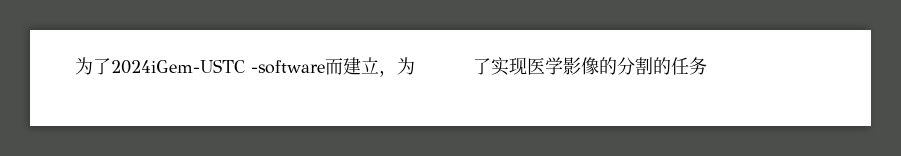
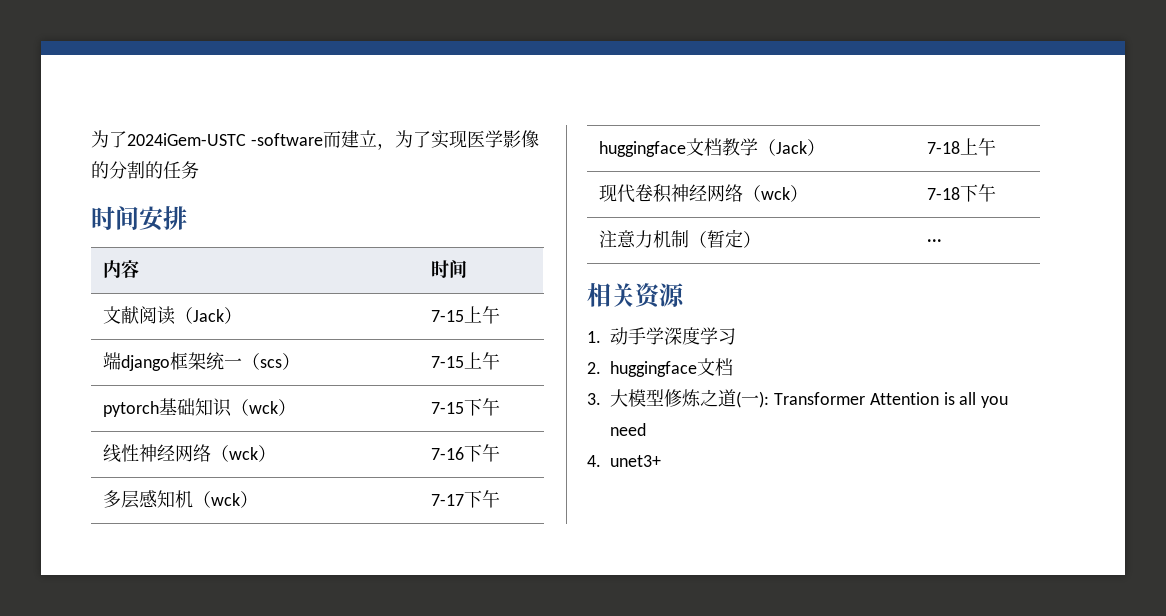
(707, 66) none -> [91,206,187,231] [103,260,140,278] [431,260,468,278] [103,306,243,325] [431,306,501,324] [103,352,301,371] [431,352,501,370] [103,398,297,417] [431,398,501,416] [103,444,277,463] [431,444,501,462] [103,490,259,509] [431,490,501,508] [599,138,826,157] [927,138,997,156] [599,184,809,203] [927,184,997,202] [599,229,762,248] [927,239,943,246] [587,283,685,309] [587,327,736,345] [587,358,733,377] [587,389,1009,408] [610,423,646,436] [587,455,661,467] // 时间安排 // 内容 | 时间 // 文献阅读（Jack） | 7-15上午 // 端django框架统一（scs） | 7-15上午 // pytorch基础知识（wck） | 7-15下午 // 线性神经网络（wck） | 7-16下午 // 多层感知机（wck） | 7-17下午 // huggingface文档教学（Jack） | 7-18上午 // 现代卷积神经网络（wck） | 7-18下午 // 注意力机制（暂定） | ··· // 相关资源 // 1.动手学深度学习 // 2. huggingface文档 // 3.大模型修炼之道(一): Transformer Attention is all you need // 4. unet3+

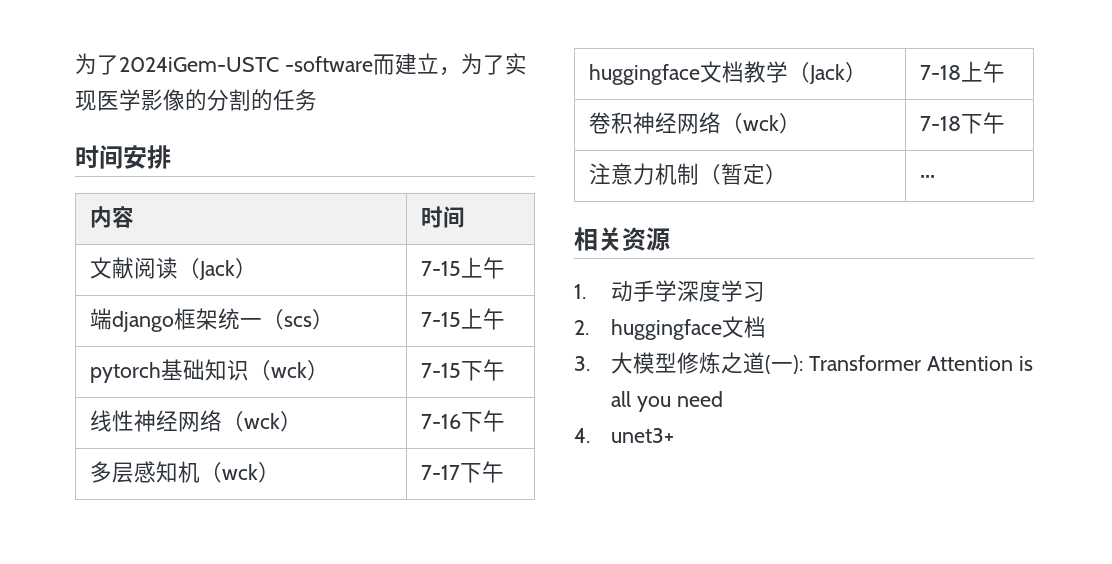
[599,184,636,203] 现代 -> (1005, 72) none

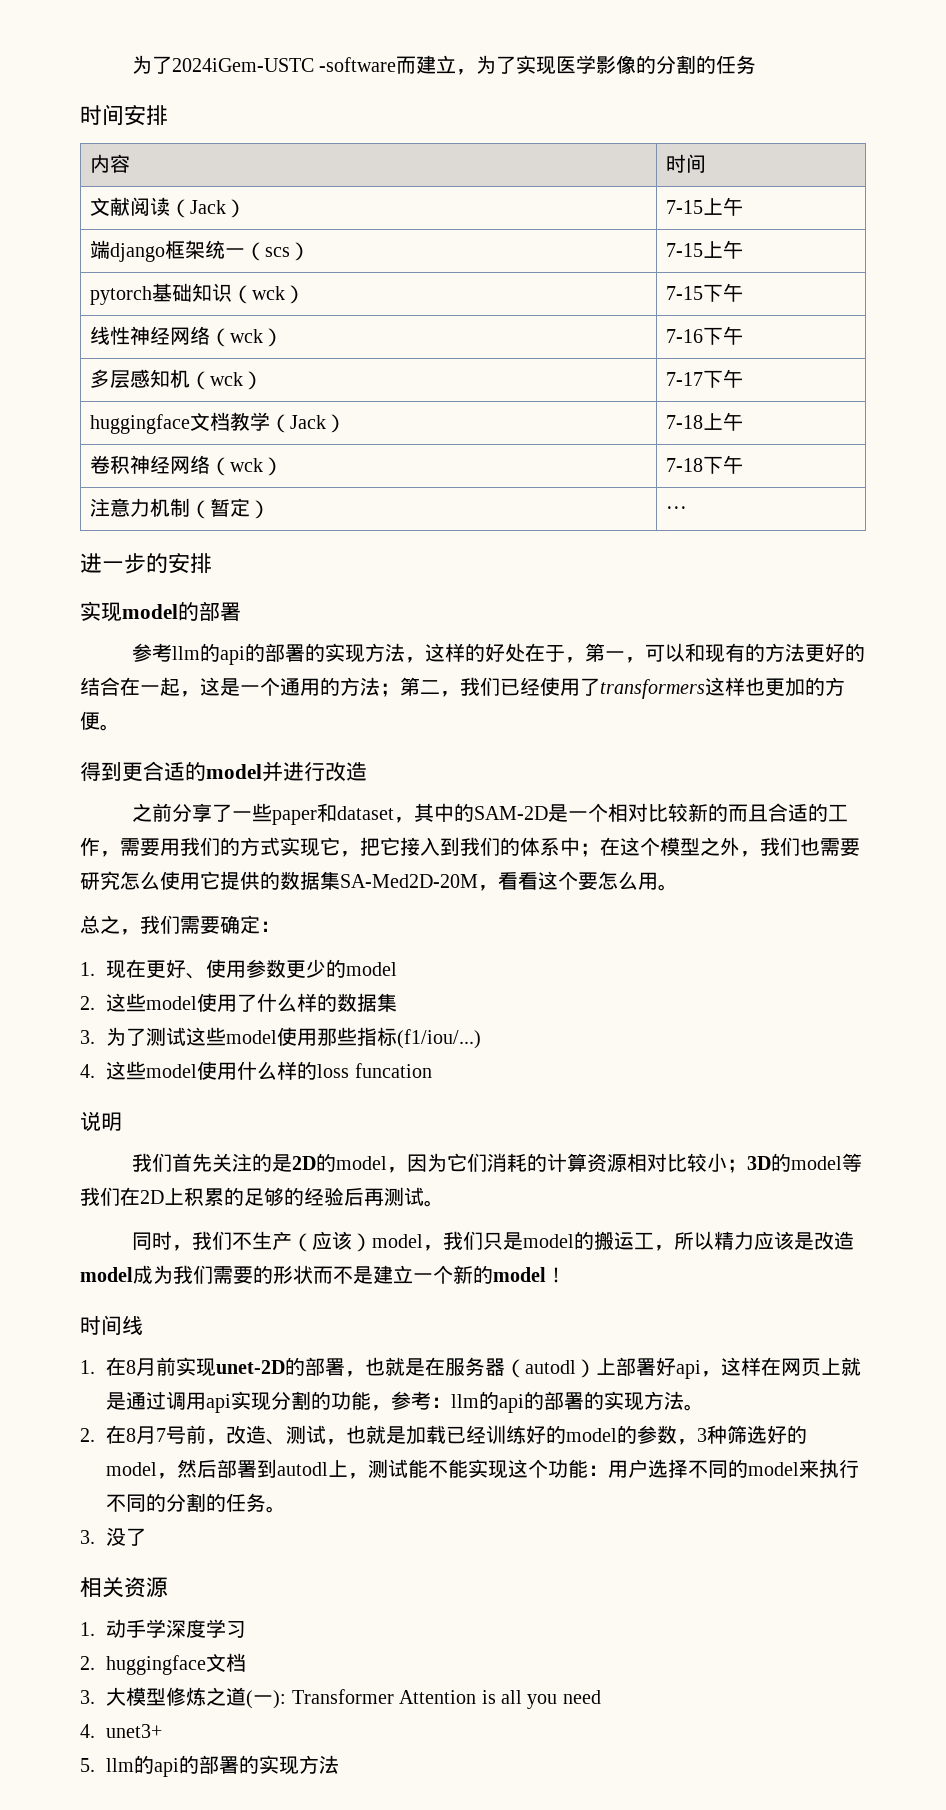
(935, 178) none -> [80,553,212,574] [80,601,241,622] [131,643,865,665] [80,677,845,699] [80,711,120,731] [80,761,367,782] [131,803,848,825] [80,837,860,857] [80,871,678,891] [80,915,280,935] [80,959,398,979] [80,993,398,1012] [80,1027,482,1049] [80,1061,432,1080] [80,1111,122,1131] [131,1153,862,1173] [80,1187,444,1207] [131,1231,854,1252] [80,1265,566,1284] [80,1315,143,1335] [80,1357,862,1379] [106,1391,705,1413] [80,1425,808,1445] [106,1459,860,1479] [106,1493,287,1513] [80,1527,147,1546] // 进一步的安排 // 实现model的部署 // 参考llm的api的部署的实现方法，这样的好处在于，第一，可以和现有的方法更好的结合在一起，这是一个通用的方法；第二，我们已经使用了transformers这样也更加的方便。 // 得到更合适的model并进行改造 // 之前分享了一些paper和dataset，其中的SAM-2D是一个相对比较新的而且合适的工作，需要用我们的方式实现它，把它接入到我们的体系中；在这个模型之外，我们也需要研究怎么使用它提供的数据集SA-Med2D-20M，看看这个要怎么用。 // 总之，我们需要确定： // 1.现在更好、使用参数更少的model // 2.这些model使用了什么样的数据集 // 3.为了测试这些model使用那些指标(f1/iou/...) // 4.这些model使用什么样的loss funcation // 说明 // 我们首先关注的是2D的model，因为它们消耗的计算资源相对比较小；3D的model等我们在2D上积累的足够的经验后再测试。 // 同时，我们不生产（应该）model，我们只是model的搬运工，所以精力应该是改造model成为我们需要的形状而不是建立一个新的model！ // 时间线 // 1.在8月前实现unet-2D的部署，也就是在服务器（autodl）上部署好api，这样在网页上就是通过调用api实现分割的功能，参考：llm的api的部署的实现方法。 // 2.在8月7号前，改造、测试，也就是加载已经训练好的model的参数，3种筛选好的model，然后部署到autodl上，测试能不能实现这个功能：用户选择不同的model来执行不同的分割的任务。 // 3.没了
(675, 435) none -> [80,1755,340,1777] // 5. llm的api的部署的实现方法

